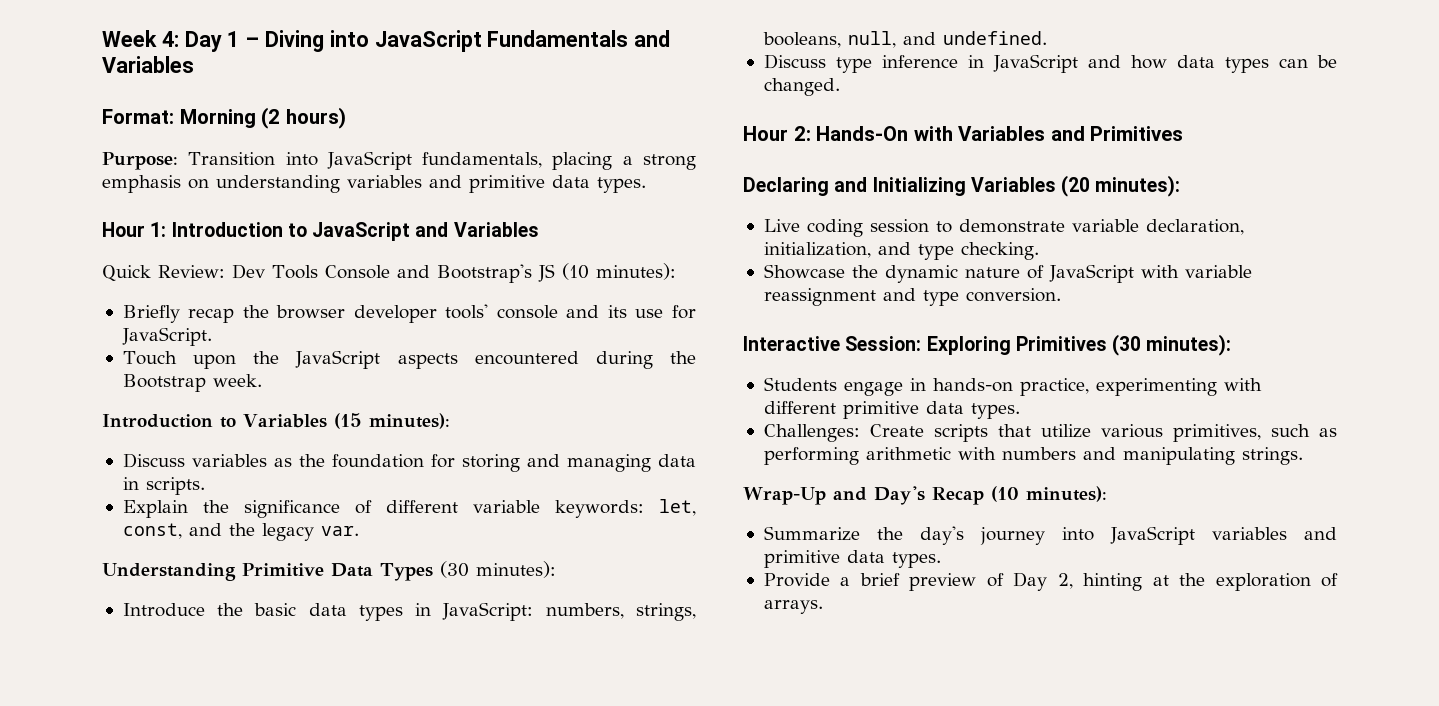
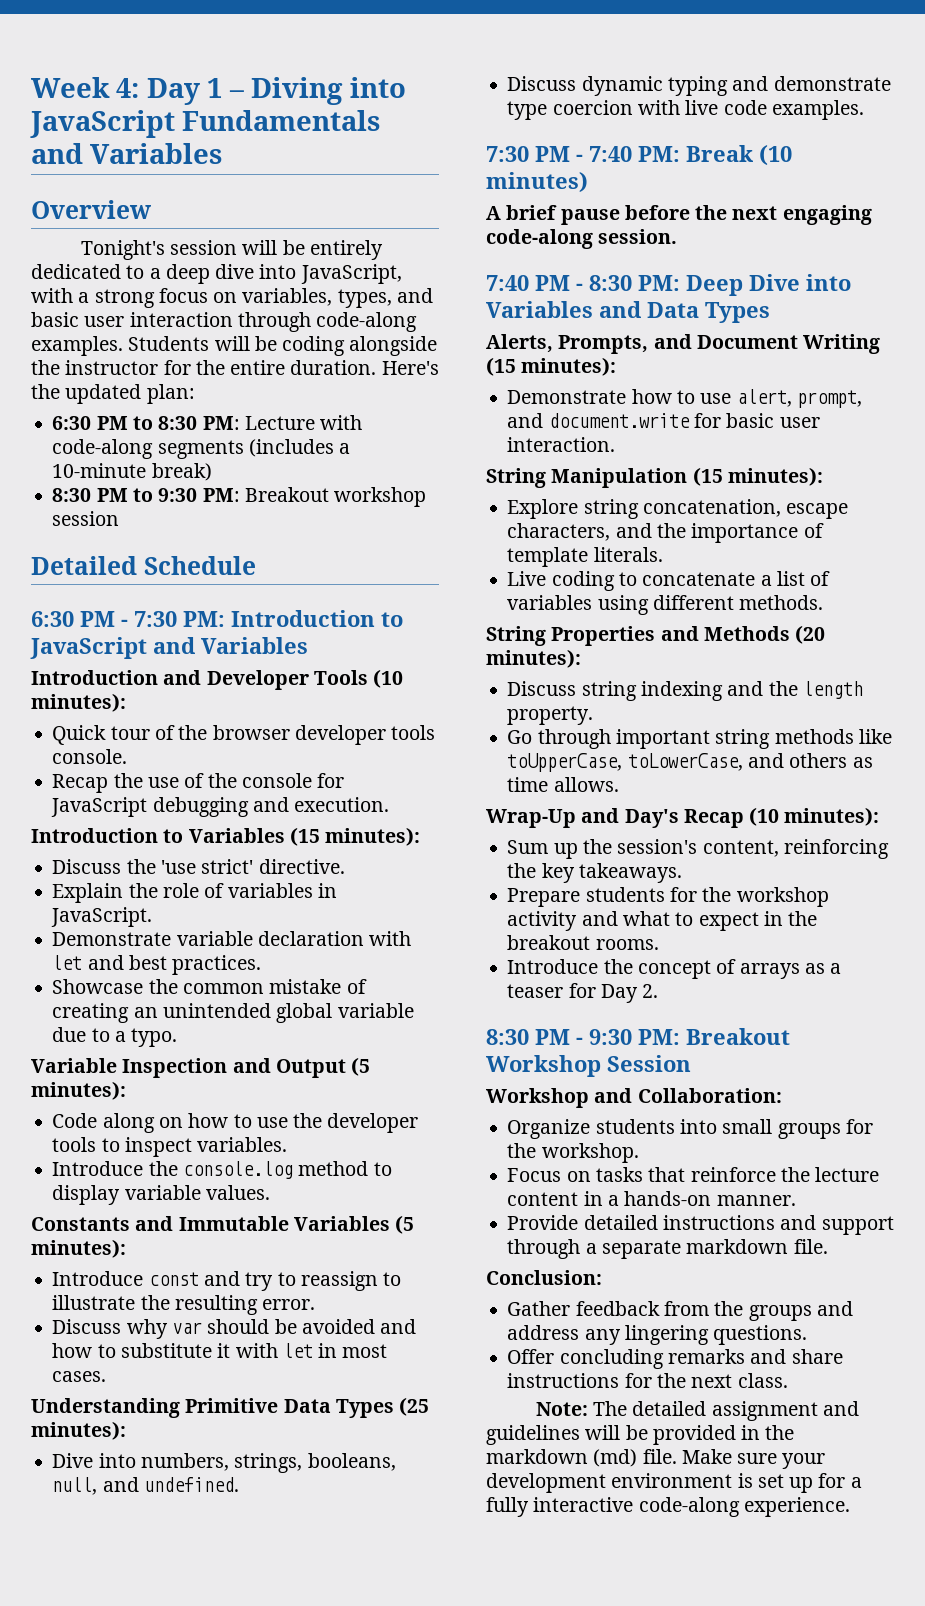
[102,107,346,129] [102,151,696,170] [102,175,646,193] [102,222,167,237] Format: Morning (2 hours) // Purpose: Transition into JavaScript fundamentals, placing a strong emphasis on understanding variables and primitive data types. // Hour 1: -> [31,200,151,219] [80,240,383,260] [31,264,402,284] [31,288,433,308] [31,312,418,332] [31,336,438,356] [31,360,439,375] [31,384,195,404] [52,415,363,430] [52,439,351,459] [52,463,212,481] [52,487,427,507] [52,511,120,526] [31,556,256,575] [31,611,225,627] Overview // Tonight's session will be entirely dedicated to a deep dive into JavaScript, with a strong focus on variables, types, and basic user interaction through code-along examples. Students will be coding alongside the instructor for the entire duration. Here's the updated plan: // 6:30 PM to 8:30 PM: Lecture with code-along segments (includes a 10-minute break) // 8:30 PM to 9:30 PM: Breakout workshop session // Detailed Schedule // 6:30 PM - 7:30 PM:
[102,263,676,283] [122,304,696,323] [121,327,212,346] [122,350,696,369] [122,374,262,392] Quick Review: Dev Tools Console and Bootstrap's JS (10 minutes): // Briefly recap the browser developer tools' console and its use for JavaScript. // Touch upon the JavaScript aspects encountered during the Bootstrap week. -> [31,669,404,690] [31,693,126,712] [52,725,436,745] [52,749,128,764] [52,773,345,793] [51,797,390,817] Introduction and Developer Tools (10 minutes): // Quick tour of the browser developer tools console. // Recap the use of the console for JavaScript debugging and execution.
[191,454,696,472] [122,477,205,495] [122,499,697,518] [122,523,359,541] variables as the foundation for storing and managing data in scripts. // Explain the significance of different variable keywords: let, const, and the legacy var. -> [126,859,345,874] [52,883,337,903] [51,907,153,927] [52,931,412,946] [52,955,262,975] [52,979,367,994] [52,1003,414,1023] [52,1027,178,1047] [31,1057,371,1078] [31,1081,126,1100] [52,1113,419,1133] [52,1137,288,1157] [52,1161,392,1179] [52,1185,270,1205] [31,1215,415,1234] [31,1239,126,1258] [52,1271,402,1291] [52,1295,316,1315] [52,1319,417,1339] [52,1343,388,1358] [52,1371,107,1382] the 'use strict' directive. // Explain the role of variables in JavaScript. // Demonstrate variable declaration with let and best practices. // Showcase the common mistake of creating an unintended global variable due to a typo. // Variable Inspection and Output (5 minutes): // Code along on how to use the developer tools to inspect variables. // Introduce the console.log method to display variable values. // Constants and Immutable Variables (5 minutes): // Introduce const and try to reassign to illustrate the resulting error. // Discuss why var should be avoided and how to substitute it with let in most cases.
[439,561,556,578] [122,602,534,621] (30 minutes): // Introduce the basic data types in JavaScript: -> [399,1397,430,1416] [31,1421,126,1440] [52,1453,136,1468] (25 minutes): // Dive into
[835,54,1337,73] [763,78,840,96] [743,126,1184,141] [743,175,1181,197] [763,219,1244,237] [763,242,1039,260] [763,264,1252,283] [763,288,1061,306] [743,334,1232,356] [763,377,1262,396] [763,401,1020,419] [763,424,1337,442] [763,447,1303,465] type inference in JavaScript and how data types can be changed. // Hour 2: Hands-On with Variables and Primitives // Declaring and Initializing Variables (20 minutes): // Live coding session to demonstrate variable declaration, initialization, and type checking. // Showcase the dynamic nature of JavaScript with variable reassignment and type conversion. // Interactive Session: Exploring Primitives (30 minutes): // Students engage in hands-on practice, experimenting with different primitive data types. // Challenges: Create scripts that utilize various primitives, such as performing arithmetic with numbers and manipulating strings. -> [581,76,891,96] [507,100,864,120] [486,145,792,166] [486,172,588,193] [486,205,872,225] [486,229,678,249] [486,274,851,296] [486,301,770,323] [486,334,881,354] [486,357,617,376] [507,389,862,408] [507,413,820,428] [507,437,616,452] [486,467,823,488] [507,499,849,519] [507,523,824,543] [507,547,663,567] [507,571,831,591] [507,595,824,615] [486,625,826,646] [486,649,581,668] [507,681,863,701] [507,706,594,725] [507,729,892,749] [507,753,873,772] [507,777,619,792] dynamic typing and demonstrate type coercion with live code examples. // 7:30 PM - 7:40 PM: Break (10 minutes) // A brief pause before the next engaging code-along session. // 7:40 PM - 8:30 PM: Deep Dive into Variables and Data Types // Alerts, Prompts, and Document Writing (15 minutes): // Demonstrate how to use alert, prompt, and document.write for basic user interaction. // String Manipulation (15 minutes): // Explore string concatenation, escape characters, and the importance of template literals. // Live coding to concatenate a list of variables using different methods. // String Properties and Methods (20 minutes): // Discuss string indexing and the length property. // Go through important string methods like toUpperCase, toLowerCase, and others as time allows.
[763,526,1337,545] [763,550,941,568] [763,572,1338,591] [763,600,823,614] Summarize the day's journey into JavaScript variables and primitive data types. // Provide a brief preview of Day 2, hinting at the exploration of arrays. -> [507,839,889,859] [507,863,682,883] [507,887,829,907] [507,911,818,931] [507,935,659,950] [507,959,842,979] [507,983,659,1003] [486,1028,790,1045] [486,1055,691,1077] [486,1088,782,1108] [507,1119,873,1139] [507,1143,639,1163] [507,1167,880,1182] [507,1191,796,1206] [507,1215,894,1235] [507,1239,828,1259] [486,1270,602,1285] [507,1301,853,1321] [507,1325,808,1345] [507,1349,843,1369] [507,1373,788,1388] [535,1401,859,1421] [486,1425,795,1445] [486,1449,826,1469] [486,1473,862,1493] [486,1497,850,1517] Sum up the session's content, reinforcing the key takeaways. // Prepare students for the workshop activity and what to expect in the breakout rooms. // Introduce the concept of arrays as a teaser for Day 2. // 8:30 PM - 9:30 PM: Breakout Workshop Session // Workshop and Collaboration: // Organize students into small groups for the workshop. // Focus on tasks that reinforce the lecture content in a hands-on manner. // Provide detailed instructions and support through a separate markdown file. // Conclusion: // Gather feedback from the groups and address any lingering questions. // Offer concluding remarks and share instructions for the next class. // Note: The detailed assignment and guidelines will be provided in the markdown (md) file. Make sure your development environment is set up for a fully interactive code-along experience.

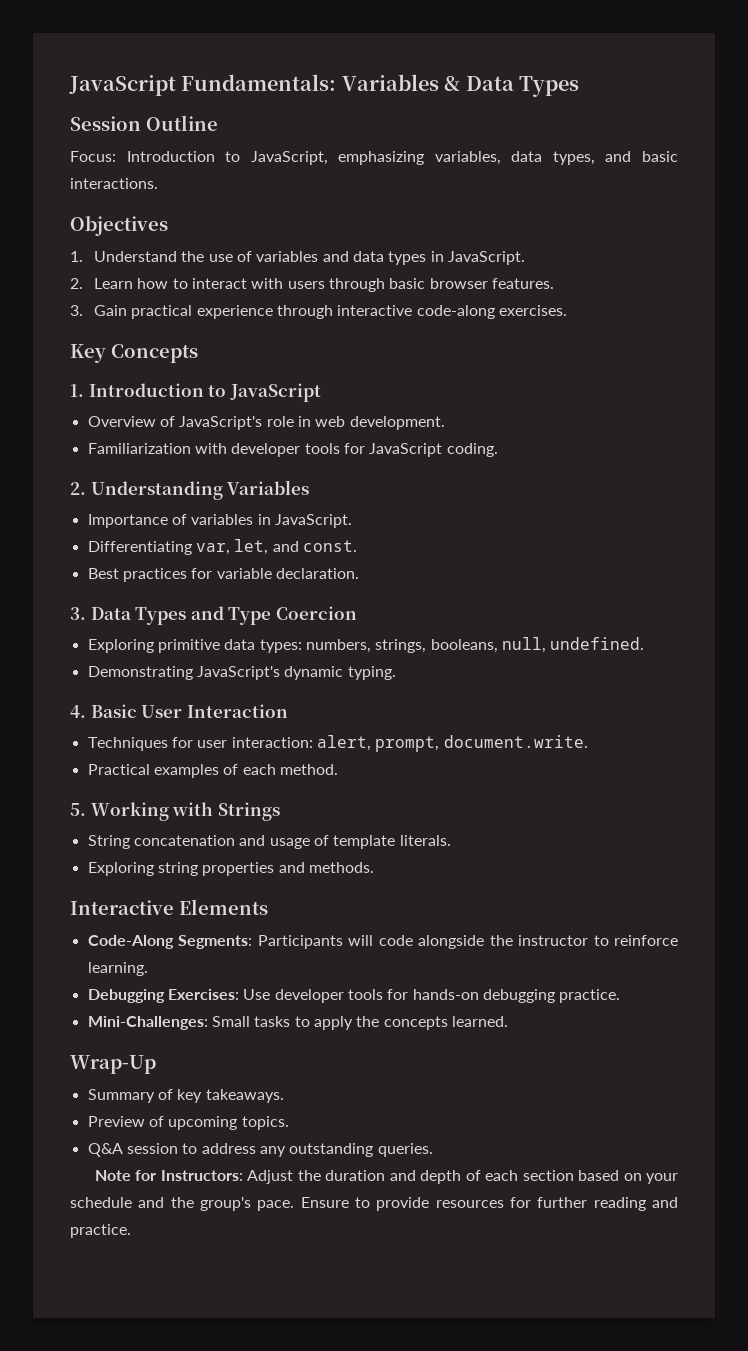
[31,77,406,105] [30,110,381,138] [31,143,223,164] [31,200,151,219] [80,240,383,260] [31,264,402,284] [31,288,433,308] [31,312,418,332] [31,336,438,356] [31,360,439,375] [31,384,195,404] [52,415,363,430] [52,439,351,459] [52,463,212,481] [52,487,427,507] [52,511,120,526] [31,556,256,575] [31,610,403,627] [30,637,308,659] [31,669,404,690] [31,693,126,712] [52,725,436,745] [52,749,128,764] [52,773,345,793] [51,797,390,817] [31,827,421,846] [52,859,345,874] [52,883,337,903] [51,907,153,927] [52,931,412,946] [52,955,262,975] [52,979,367,994] [52,1003,414,1023] [52,1027,178,1047] [31,1057,371,1078] [31,1081,126,1100] [52,1113,419,1133] [52,1137,288,1157] [52,1161,392,1179] [52,1185,270,1205] [31,1215,415,1234] [31,1239,126,1258] [52,1271,402,1291] [52,1295,316,1315] [52,1319,417,1339] [52,1343,388,1358] [52,1371,107,1382] [31,1397,430,1418] [31,1421,126,1440] [52,1453,136,1468] Week 4: Day 1 – Diving into JavaScript Fundamentals and Variables // Overview // Tonight's session will be entirely dedicated to a deep dive into JavaScript, with a strong focus on variables, types, and basic user interaction through code-along examples. Students will be coding alongside the instructor for the entire duration. Here's the updated plan: // 6:30 PM to 8:30 PM: Lecture with code-along segments (includes a 10-minute break) // 8:30 PM to 9:30 PM: Breakout workshop session // Detailed Schedule // 6:30 PM - 7:30 PM: Introduction to JavaScript and Variables // Introduction and Developer Tools (10 minutes): // Quick tour of the browser developer tools console. // Recap the use of the console for JavaScript debugging and execution. // Introduction to Variables (15 minutes): // Discuss the 'use strict' directive. // Explain the role of variables in JavaScript. // Demonstrate variable declaration with let and best practices. // Showcase the common mistake of creating an unintended global variable due to a typo. // Variable Inspection and Output (5 minutes): // Code along on how to use the developer tools to inspect variables. // Introduce the console.log method to display variable values. // Constants and Immutable Variables (5 minutes): // Introduce const and try to reassign to illustrate the resulting error. // Discuss why var should be avoided and how to substitute it with let in most cases. // Understanding Primitive Data Types (25 minutes): // Dive into -> [69,74,579,97] [70,115,218,131] [70,151,678,165] [70,178,158,189] [70,216,168,236] [70,251,525,265] [70,278,554,292] [70,305,568,319] [70,344,198,363] [70,383,321,402] [87,416,445,430] [87,443,498,457] [70,480,310,500] [87,514,352,528] [87,539,357,555] [87,568,359,582] [70,606,357,625] [87,639,302,653] JavaScript Fundamentals: Variables & Data Types // Session Outline // Focus: Introduction to JavaScript, emphasizing variables, data types, and basic interactions. // Objectives // 1. Understand the use of variables and data types in JavaScript. // 2. Learn how to interact with users through basic browser features. // 3. Gain practical experience through interactive code-along exercises. // Key Concepts // 1. Introduction to JavaScript // Overview of JavaScript's role in web development. // Familiarization with developer tools for JavaScript coding. // 2. Understanding Variables // Importance of variables in JavaScript. // Differentiating var, let, and const. // Best practices for variable declaration. // 3. Data Types and Type Coercion // Exploring primitive data types:
[102,1477,139,1492] and -> (546, 645) none
[507,76,891,96] [507,100,864,120] [486,145,792,166] [486,172,588,193] [486,205,872,225] [486,229,678,249] [486,274,851,296] [486,301,770,323] [486,334,881,354] [486,357,617,376] [507,389,862,408] [507,413,820,428] [507,437,616,452] [486,467,823,488] [507,499,849,519] [507,523,824,543] [507,547,663,567] [507,571,831,591] [507,595,824,615] [486,625,826,646] [486,649,581,668] [507,681,863,701] [507,706,594,725] [507,729,892,749] [507,753,873,772] [507,777,619,792] [486,807,880,828] [507,839,889,859] [507,863,682,883] [507,887,829,907] [507,911,818,931] [507,935,659,950] [507,959,842,979] [507,983,659,1003] [486,1028,790,1045] [486,1055,691,1077] [486,1088,782,1108] [507,1119,873,1139] [507,1143,639,1163] [507,1167,880,1182] [507,1191,796,1206] [507,1215,894,1235] [507,1239,828,1259] [486,1270,602,1285] [507,1301,853,1321] [507,1325,808,1345] [507,1349,843,1369] [507,1373,788,1388] [535,1401,859,1421] [486,1425,795,1445] [486,1449,826,1469] [486,1473,862,1493] [486,1497,850,1517] Discuss dynamic typing and demonstrate type coercion with live code examples. // 7:30 PM - 7:40 PM: Break (10 minutes) // A brief pause before the next engaging code-along session. // 7:40 PM - 8:30 PM: Deep Dive into Variables and Data Types // Alerts, Prompts, and Document Writing (15 minutes): // Demonstrate how to use alert, prompt, and document.write for basic user interaction. // String Manipulation (15 minutes): // Explore string concatenation, escape characters, and the importance of template literals. // Live coding to concatenate a list of variables using different methods. // String Properties and Methods (20 minutes): // Discuss string indexing and the length property. // Go through important string methods like toUpperCase, toLowerCase, and others as time allows. // Wrap-Up and Day's Recap (10 minutes): // Sum up the session's content, reinforcing the key takeaways. // Prepare students for the workshop activity and what to expect in the breakout rooms. // Introduce the concept of arrays as a teaser for Day 2. // 8:30 PM - 9:30 PM: Breakout Workshop Session // Workshop and Collaboration: // Organize students into small groups for the workshop. // Focus on tasks that reinforce the lecture content in a hands-on manner. // Provide detailed instructions and support through a separate markdown file. // Conclusion: // Gather feedback from the groups and address any lingering questions. // Offer concluding remarks and share instructions for the next class. // Note: The detailed assignment and guidelines will be provided in the markdown (md) file. Make sure your development environment is set up for a fully interactive code-along experience. -> [87,666,396,680] [70,704,288,718] [87,735,588,752] [87,764,338,778] [70,802,280,821] [87,835,451,849] [87,862,374,876] [70,899,268,915] [87,935,678,949] [87,962,148,976] [87,989,621,1003] [87,1016,508,1030] [70,1055,156,1074] [87,1089,284,1103] [87,1116,289,1130] [87,1143,433,1157] [94,1170,678,1184] [70,1197,678,1211] [70,1224,131,1238] Demonstrating JavaScript's dynamic typing. // 4. Basic User Interaction // Techniques for user interaction: alert, prompt, document.write. // Practical examples of each method. // 5. Working with Strings // String concatenation and usage of template literals. // Exploring string properties and methods. // Interactive Elements // Code-Along Segments: Participants will code alongside the instructor to reinforce learning. // Debugging Exercises: Use developer tools for hands-on debugging practice. // Mini-Challenges: Small tasks to apply the concepts learned. // Wrap-Up // Summary of key takeaways. // Preview of upcoming topics. // Q&A session to address any outstanding queries. // Note for Instructors: Adjust the duration and depth of each section based on your schedule and the group's pace. Ensure to provide resources for further reading and practice.

